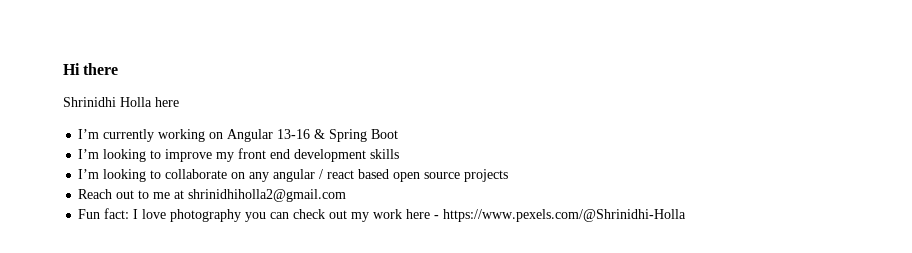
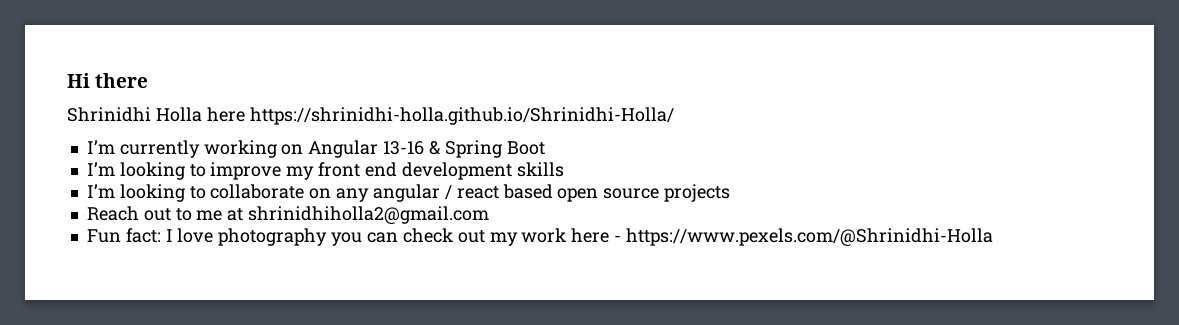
(179, 102) none -> [249,107,674,125] https://shrinidhi-holla.github.io/Shrinidhi-Holla/

